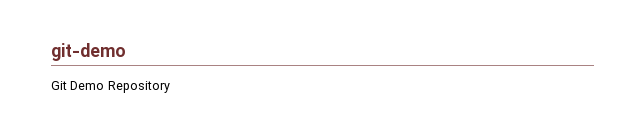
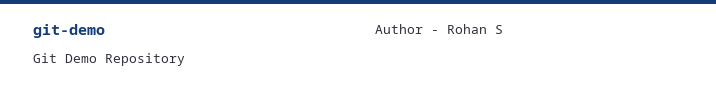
(170, 87) none -> [375,24,503,34] // Author - Rohan S

